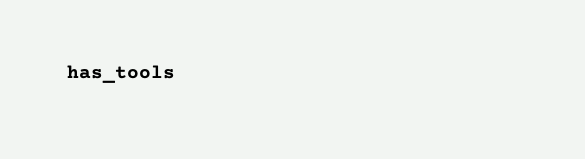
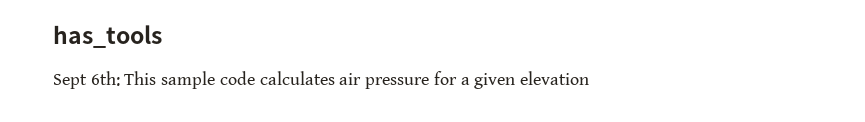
(175, 74) none -> [53,71,589,89] // Sept 6th: This sample code calculates air pressure for a given elevation

